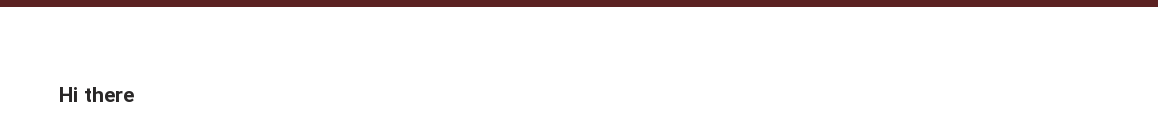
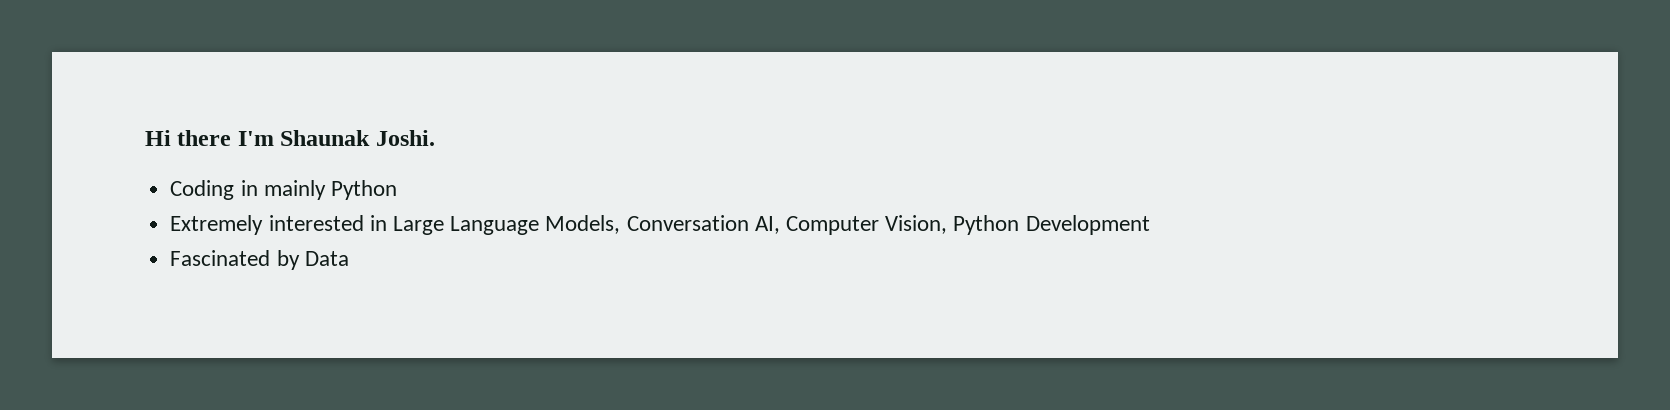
(134, 94) none -> [237,130,435,146] [170,180,397,200] [170,215,1150,235] [170,250,349,270] I'm Shaunak Joshi. // Coding in mainly Python // Extremely interested in Large Language Models, Conversation AI, Computer Vision, Python Development // Fascinated by Data

